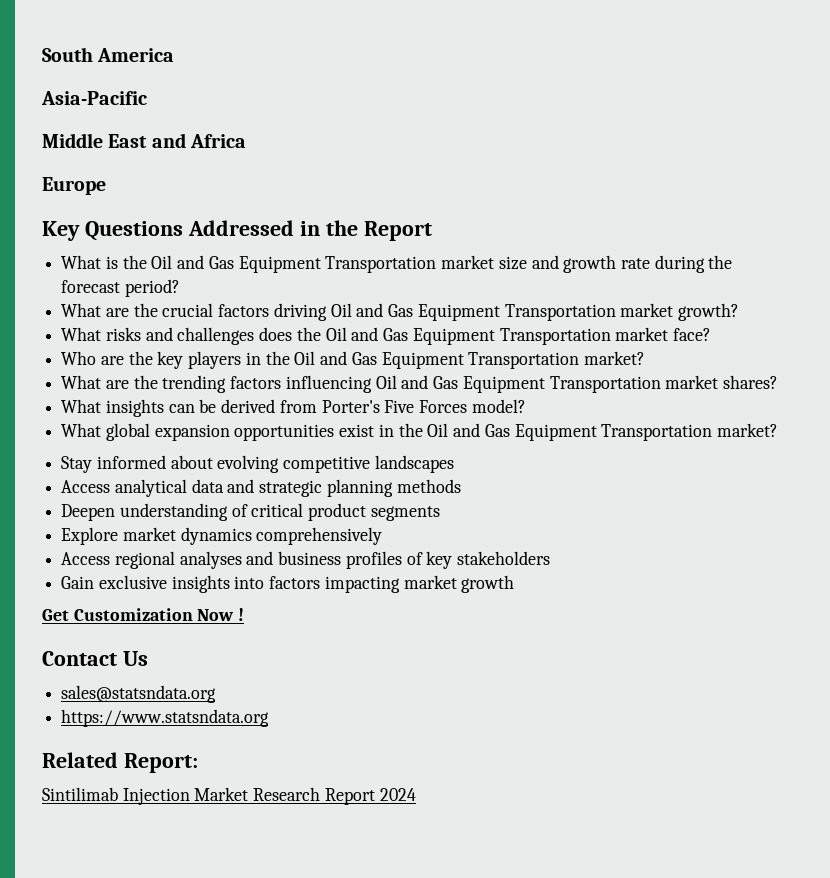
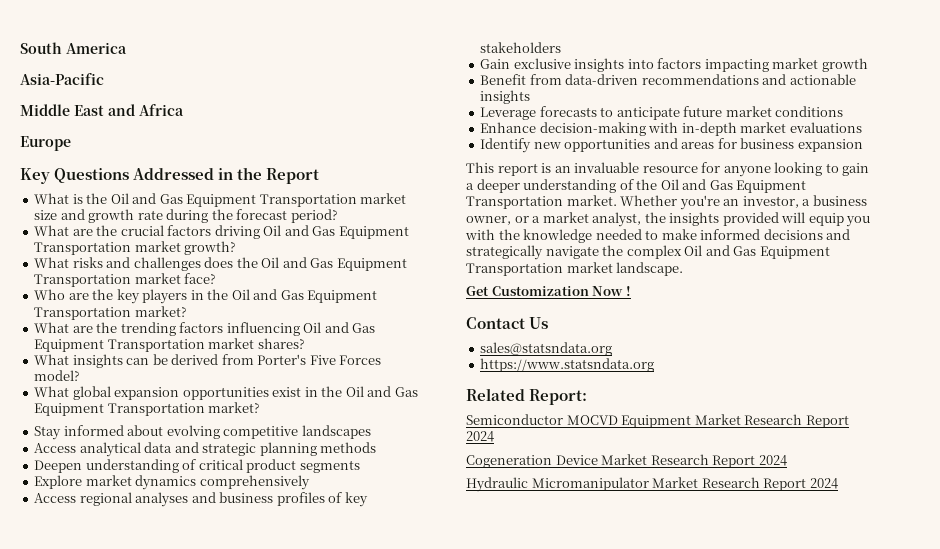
(515, 584) none -> [480,74,856,85] [480,90,531,104] [480,106,844,120] [480,122,862,136] [480,138,863,153] [466,162,870,177] [466,179,807,193] [466,195,867,210] [466,212,871,227] [465,229,851,243] [466,245,830,260] [466,262,684,276] // Benefit from data-driven recommendations and actionable insights // Leverage forecasts to anticipate future market conditions // Enhance decision-making with in-depth market evaluations // Identify new opportunities and areas for business expansion // This report is an invaluable resource for anyone looking to gain a deeper understanding of the Oil and Gas Equipment Transportation market. Whether you're an investor, a business owner, or a market analyst, the insights provided will equip you with the knowledge needed to make informed decisions and strategically navigate the complex Oil and Gas Equipment Transportation market landscape.
[42,787,416,805] Sintilimab Injection Market Research Report 2024 -> [466,414,849,428] [466,431,494,442] [466,454,787,468] [466,477,838,492] Semiconductor MOCVD Equipment Market Research Report 2024 // Cogeneration Device Market Research Report 2024 // Hydraulic Micromanipulator Market Research Report 2024

